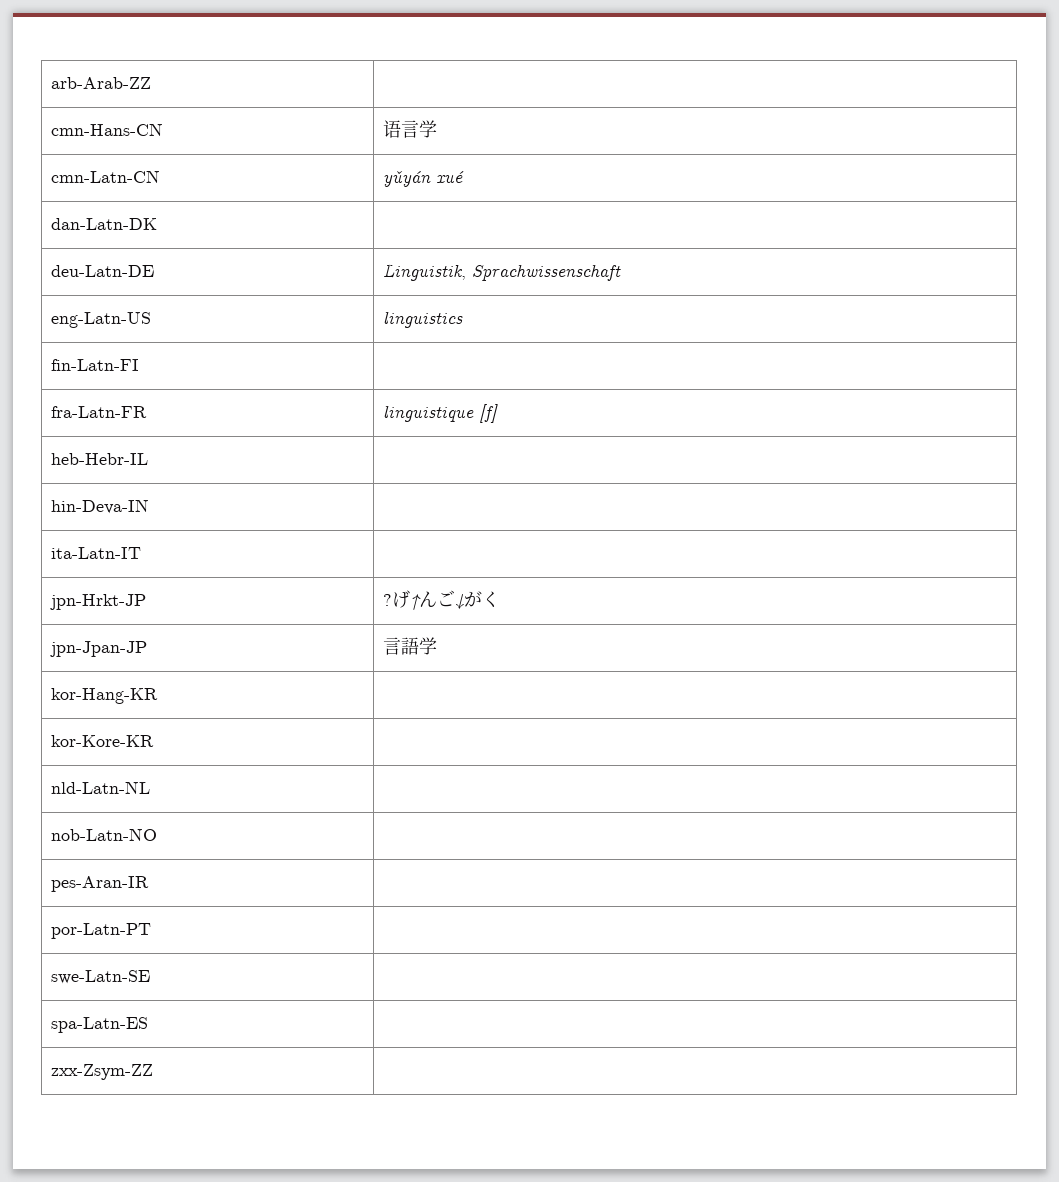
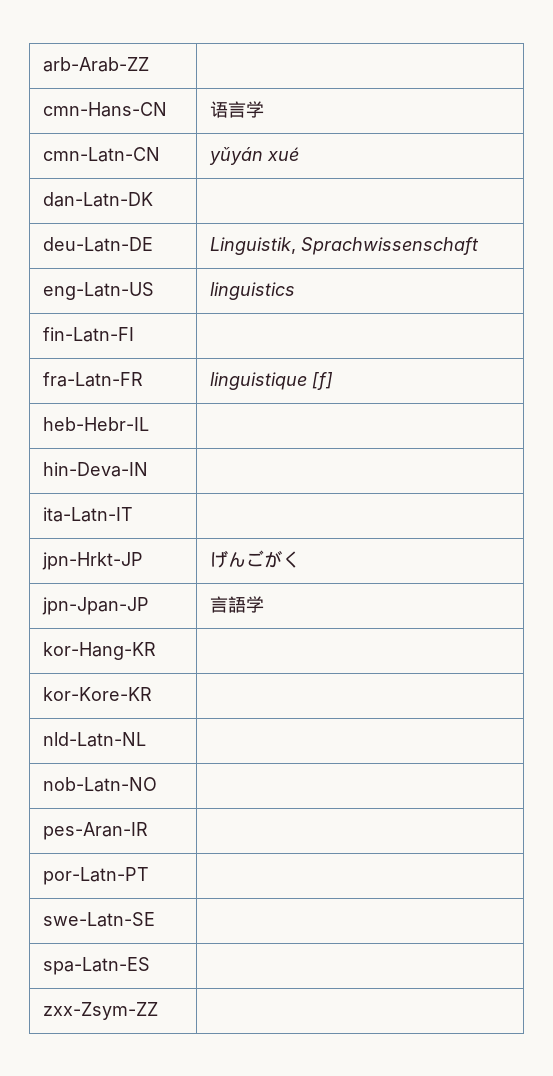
[383,590,465,610] ?げ↑んご↓ -> [210,550,265,568] げんご

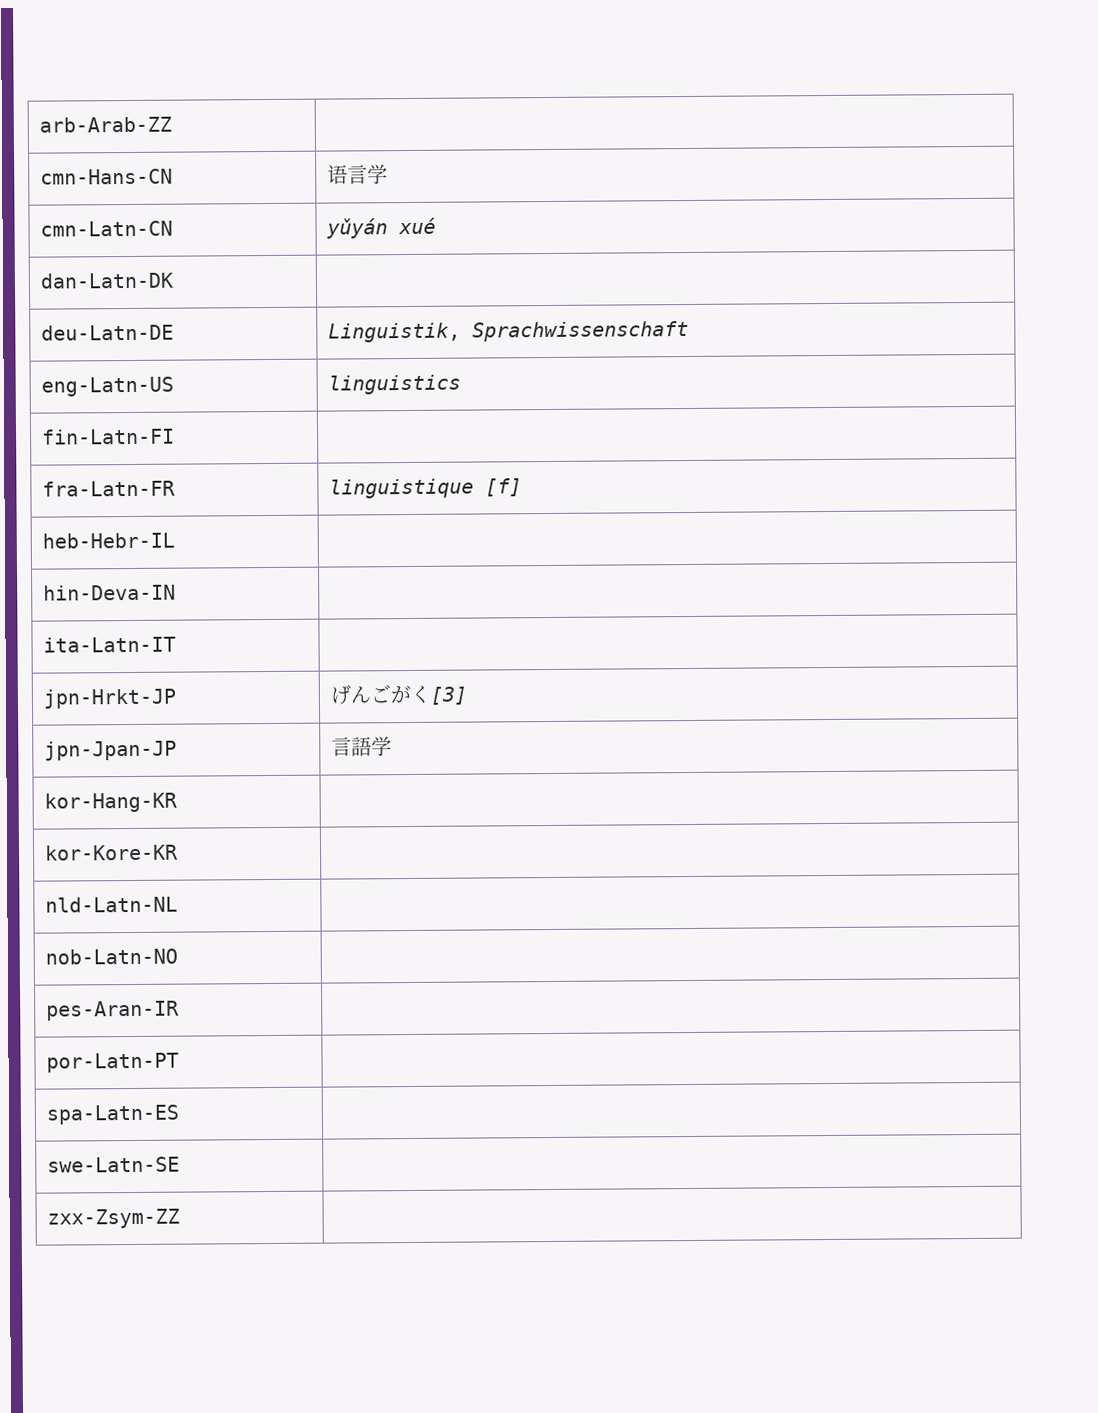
(301, 559) none -> [429,686,467,705] [3]
[43,912,156,927] [43,957,151,975] swe-Latn-SE | // spa-Latn-ES -> [45,1104,179,1125] [46,1156,180,1173] spa-Latn-ES | // swe-Latn-SE

